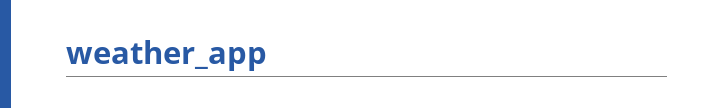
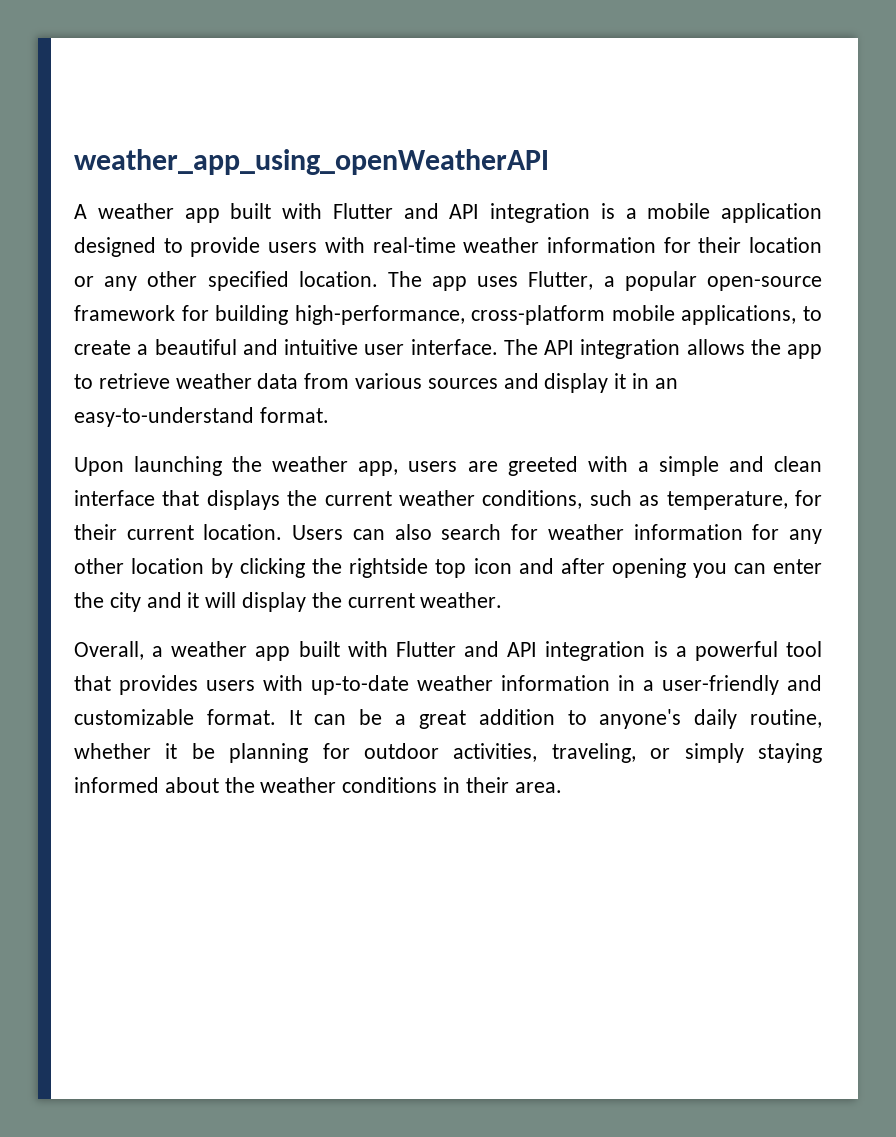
[66,40,267,71] weather_app -> [74,149,549,175] [74,203,822,223] [74,237,822,257] [74,271,822,291] [74,305,822,325] [74,339,822,359] [74,373,678,393] [74,407,329,427] [74,456,822,476] [74,490,822,510] [74,524,823,544] [74,558,823,578] [74,592,503,612] [74,641,822,661] [74,675,822,695] [74,709,823,729] [74,743,822,763] [74,777,562,793] weather_app_using_openWeatherAPI // A weather app built with Flutter and API integration is a mobile application designed to provide users with real-time weather information for their location or any other specified location. The app uses Flutter, a popular open-source framework for building high-performance, cross-platform mobile applications, to create a beautiful and intuitive user interface. The API integration allows the app to retrieve weather data from various sources and display it in an easy-to-understand format. // Upon launching the weather app, users are greeted with a simple and clean interface that displays the current weather conditions, such as temperature, for their current location. Users can also search for weather information for any other location by clicking the rightside top icon and after opening you can enter the city and it will display the current weather. // Overall, a weather app built with Flutter and API integration is a powerful tool that provides users with up-to-date weather information in a user-friendly and customizable format. It can be a great addition to anyone's daily routine, whether it be planning for outdoor activities, traveling, or simply staying informed about the weather conditions in their area.

